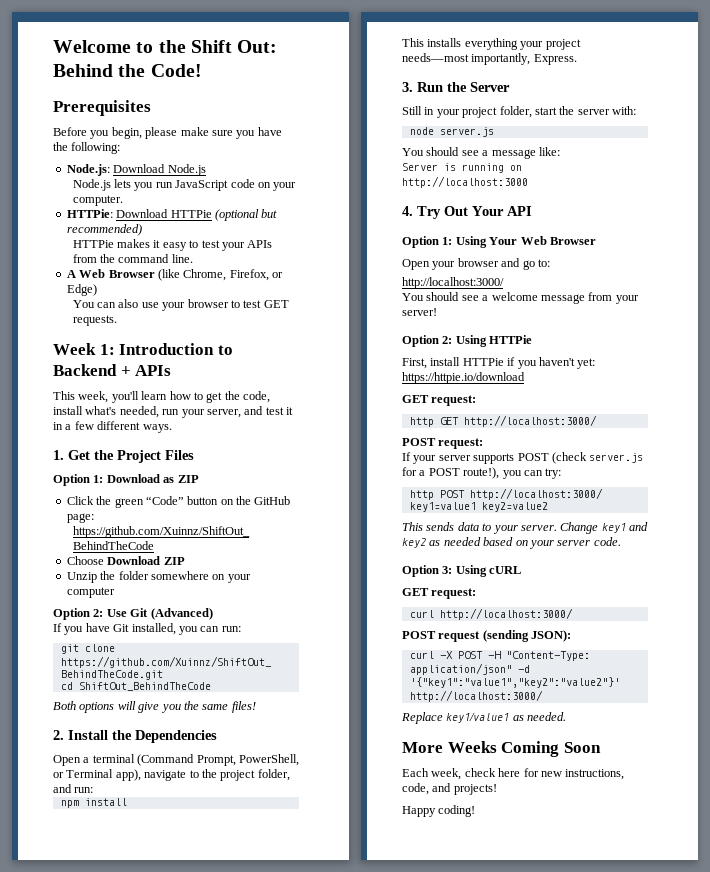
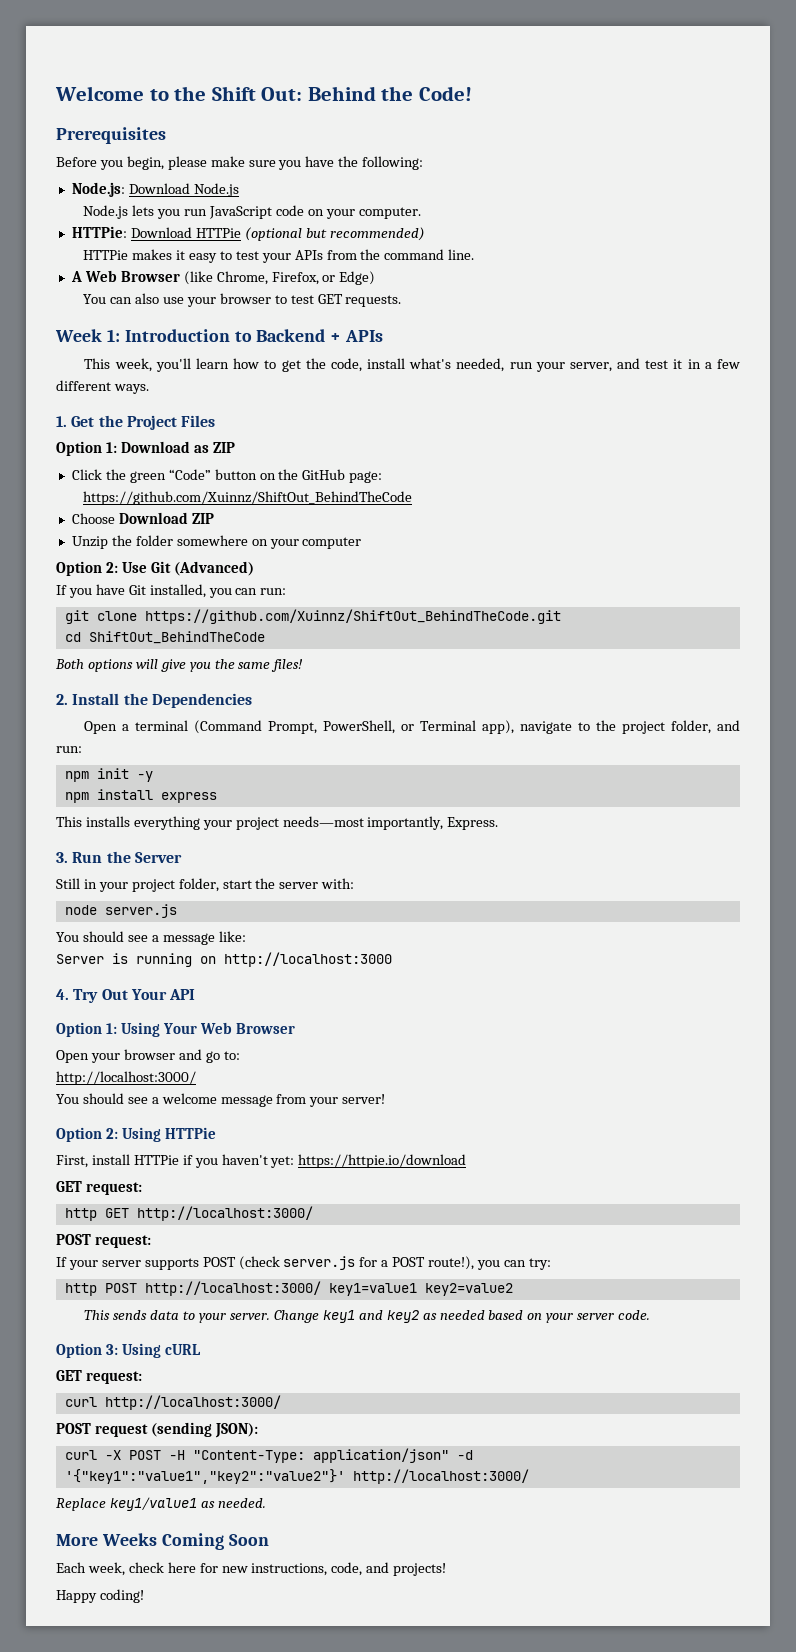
(94, 790) none -> [64,768,153,782] // npm init -y
(127, 802) none -> [160,792,217,803] express

